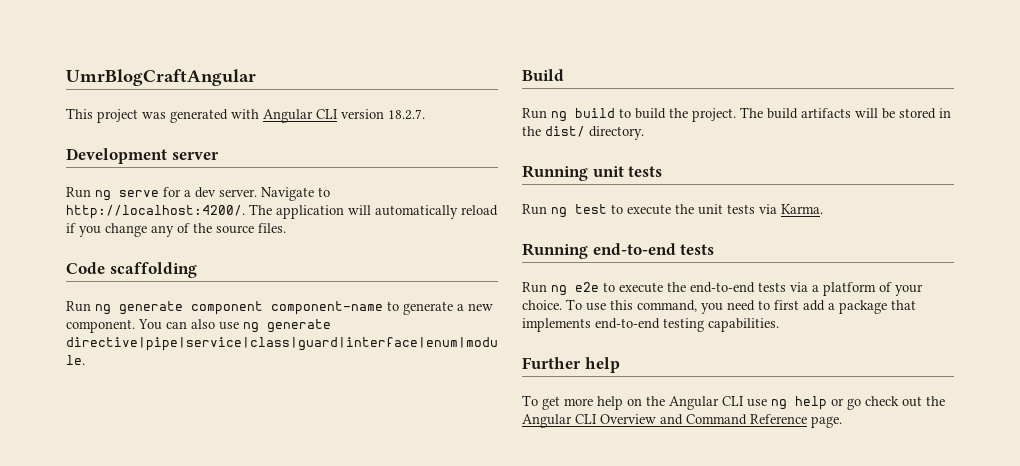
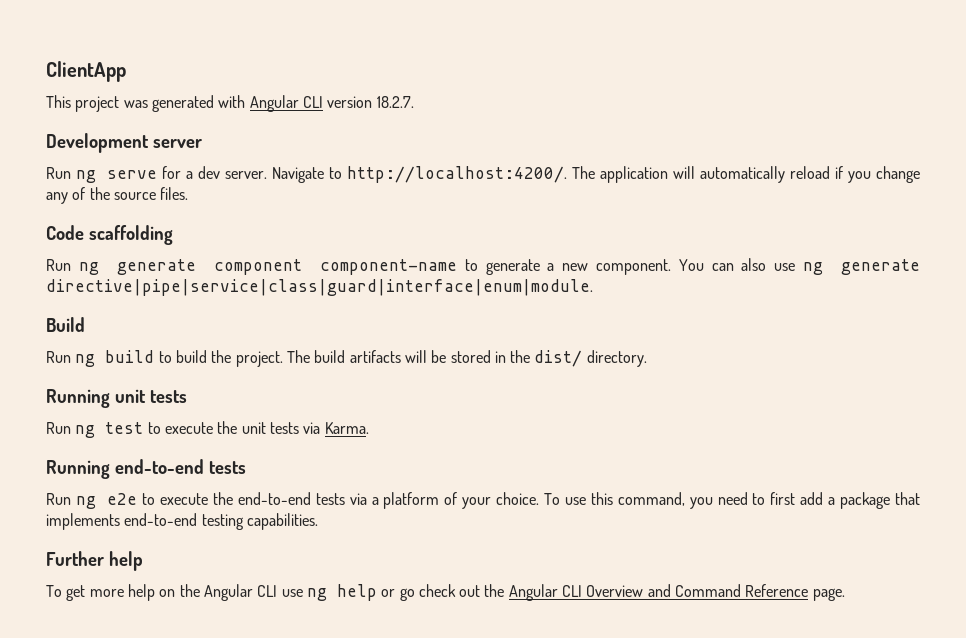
[66,69,256,86] UmrBlogCraftAngular -> [46,61,126,82] ClientApp

